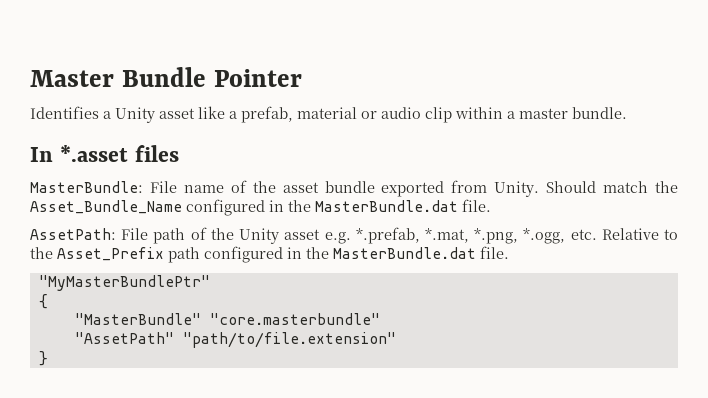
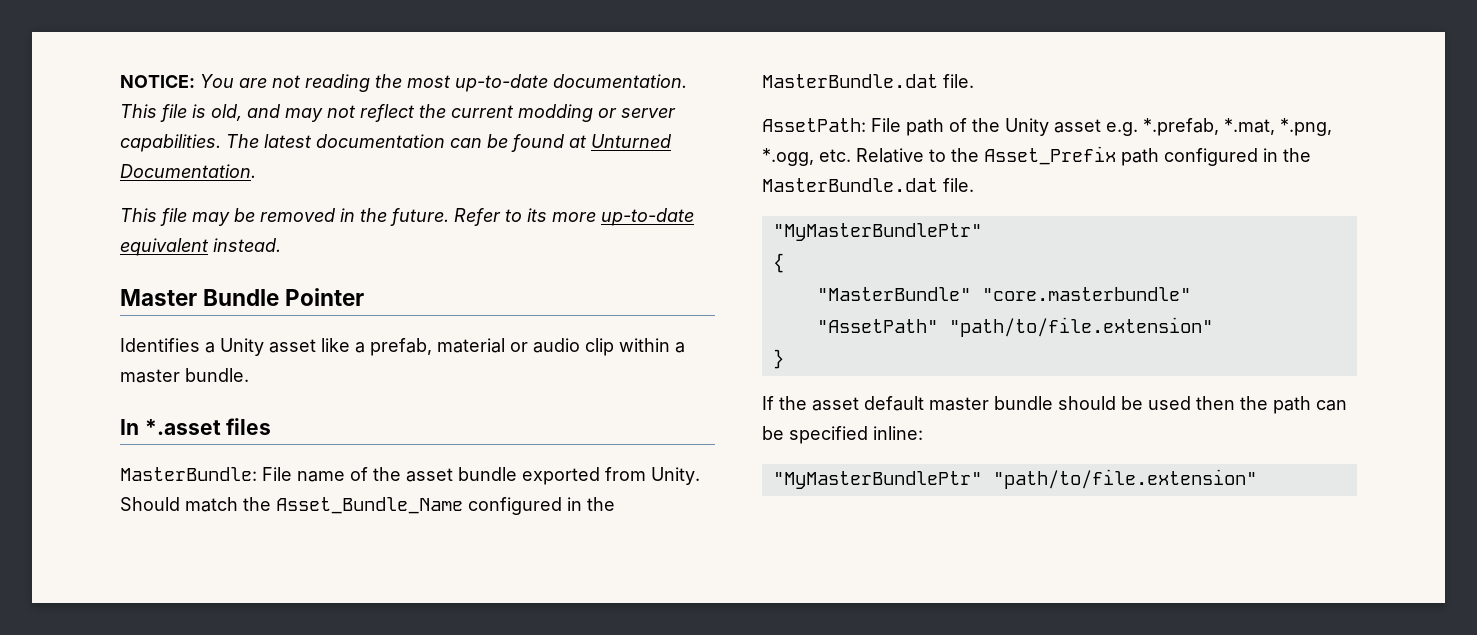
(30, 78) none -> [120,74,687,92] [120,104,676,122] [120,134,671,152] [120,164,256,178] [120,208,694,226] [120,238,281,256] NOTICE: You are not reading the most up-to-date documentation. This file is old, and may not reflect the current modding or server capabilities. The latest documentation can be found at Unturned Documentation. // This file may be removed in the future. Refer to its more up-to-date equivalent instead. //
(48, 358) none -> [762,396,1347,414] [762,426,923,444] [772,469,1257,489] // If the asset default master bundle should be used then the path can be specified inline: // "MyMasterBundlePtr" "path/to/file.extension"

